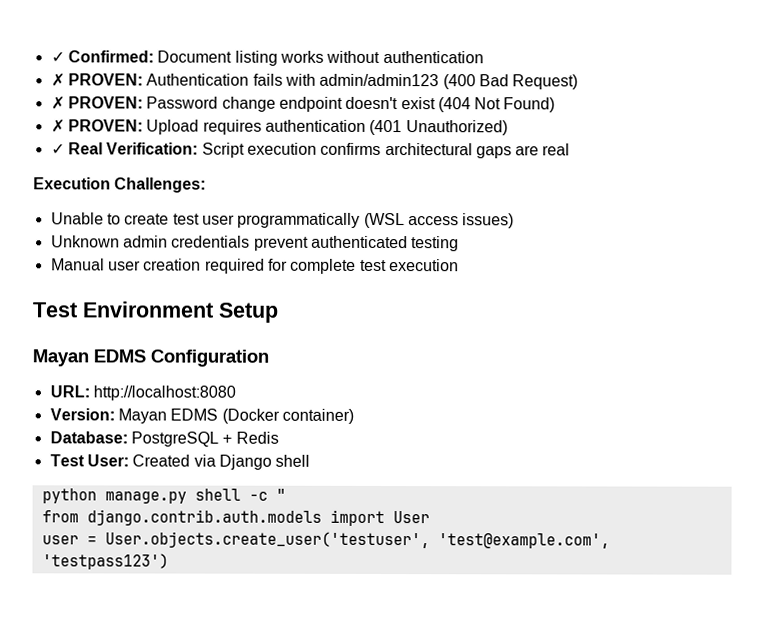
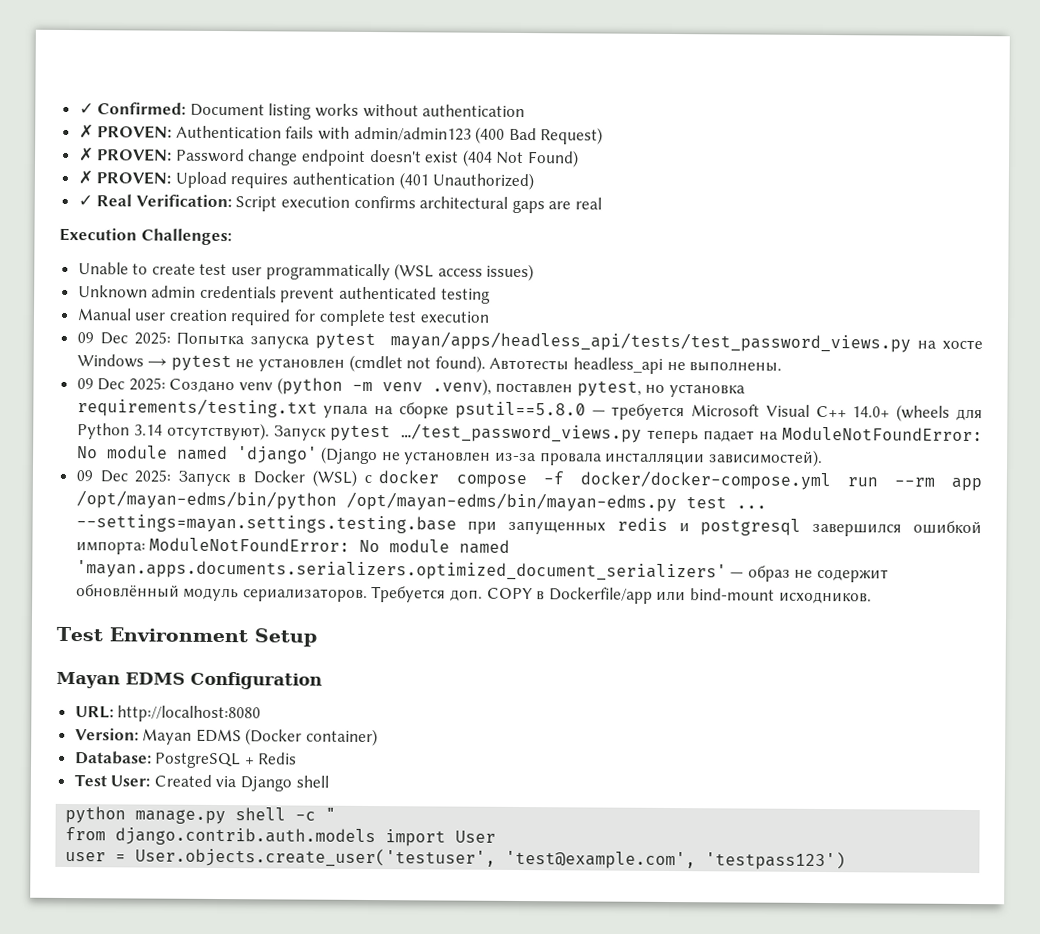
(459, 265) none -> [76,331,983,353] [76,354,783,374] [76,377,746,398] [76,398,983,422] [76,422,983,444] [76,445,823,468] [75,469,982,492] [75,490,767,513] [75,514,983,537] [75,537,511,555] [75,560,890,583] [75,584,872,605] // 09 Dec 2025: Попытка запуска pytest mayan/apps/headless_api/tests/test_password_views.py на хосте Windows → pytest не установлен (cmdlet not found). Автотесты headless_api не выполнены. // 09 Dec 2025: Создано venv (python -m venv .venv), поставлен pytest, но установка requirements/testing.txt упала на сборке psutil==5.8.0 — требуется Microsoft Visual C++ 14.0+ (wheels для Python 3.14 отсутствуют). Запуск pytest …/test_password_views.py теперь падает на ModuleNotFoundError: No module named 'django' (Django не установлен из-за провала инсталляции зависимостей). // 09 Dec 2025: Запуск в Docker (WSL) с docker compose -f docker/docker-compose.yml run --rm app /opt/mayan-edms/bin/python /opt/mayan-edms/bin/mayan-edms.py test ... --settings=mayan.settings.testing.base при запущенных redis и postgresql завершился ошибкой импорта: ModuleNotFoundError: No module named 'mayan.apps.documents.serializers.optimized_document_serializers' — образ не содержит обновлённый модуль сериализаторов. Требуется доп. COPY в Dockerfile/app или bind-mount исходников.

